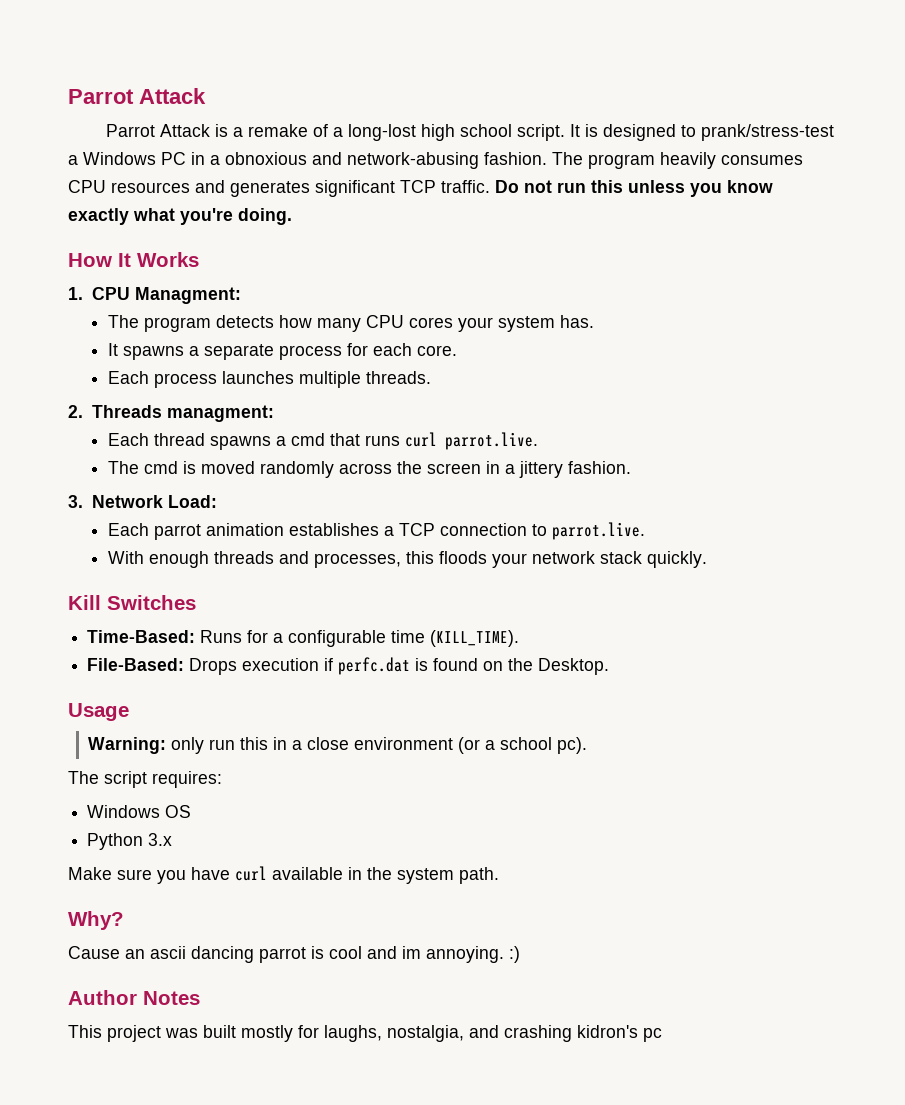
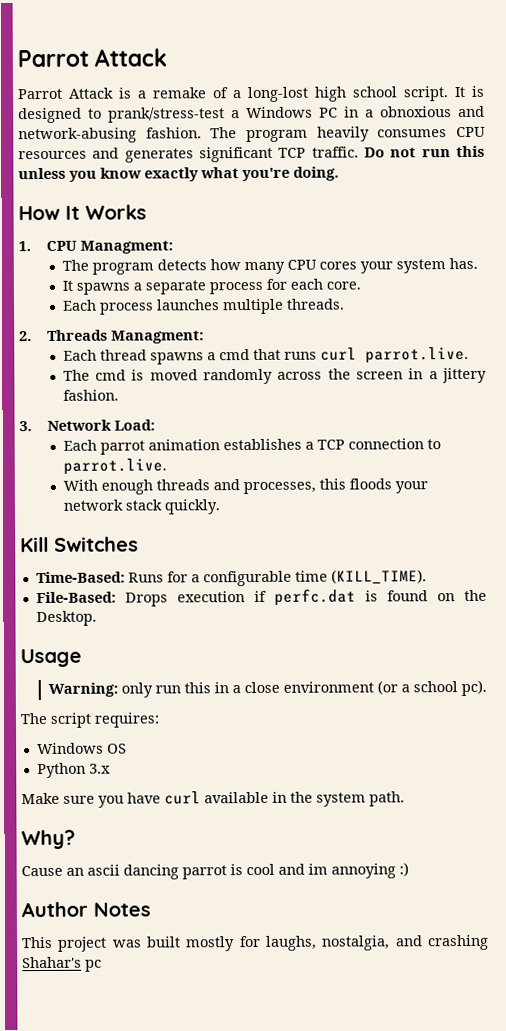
[166,405,274,422] managment: -> [110,330,204,344] Managment:
[426,946,504,963] annoying. -> [331,863,396,879] annoying
[577,1025,638,1038] kidron's -> [22,956,82,969] Shahar's

